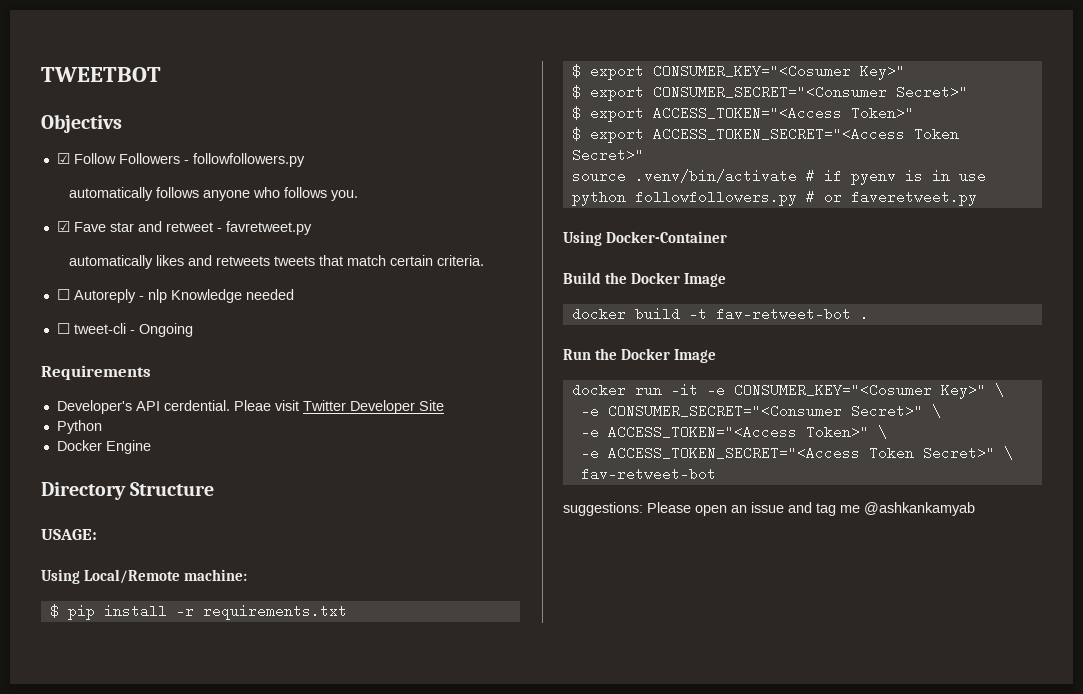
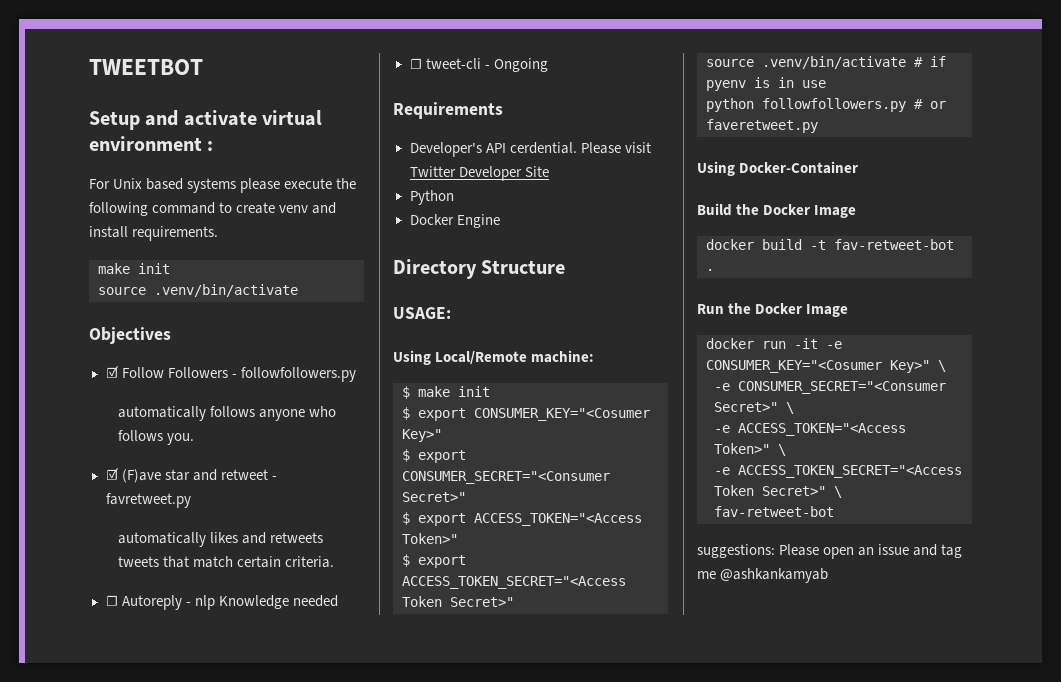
[41,114,122,133] Objectivs -> [89,110,323,130] [89,136,214,151] [89,178,357,193] [89,202,337,216] [89,226,219,241] [98,263,170,274] [98,284,298,297] [89,327,171,344] Setup and activate virtual environment : // For Unix based systems please execute the following command to create venv and install requirements. // make init // source .venv/bin/activate // Objectives
[73,222,106,232] Fave -> [121,469,161,483] (F)ave
[233,400,271,411] Pleae -> [580,142,621,154] Please
[67,604,347,620] pip install -r requirements.txt -> [418,386,490,397] make init

